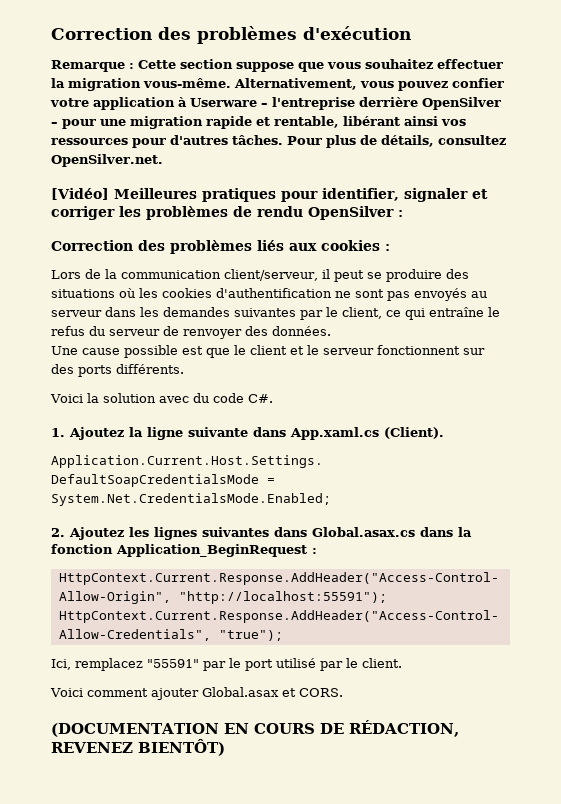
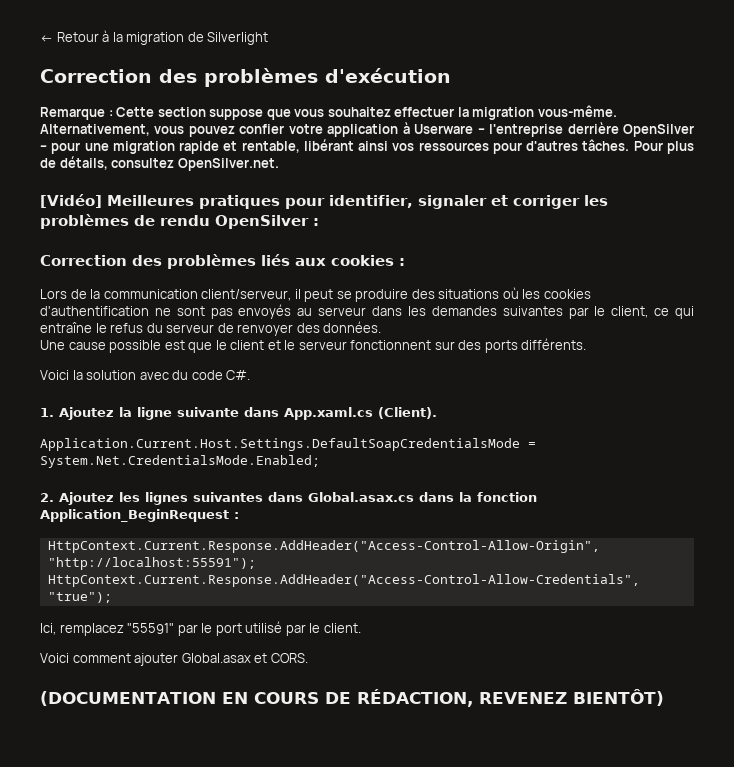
(51, 34) none -> [40,30,269,45] ← Retour à la migration de Silverlight //

